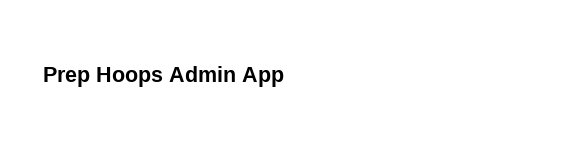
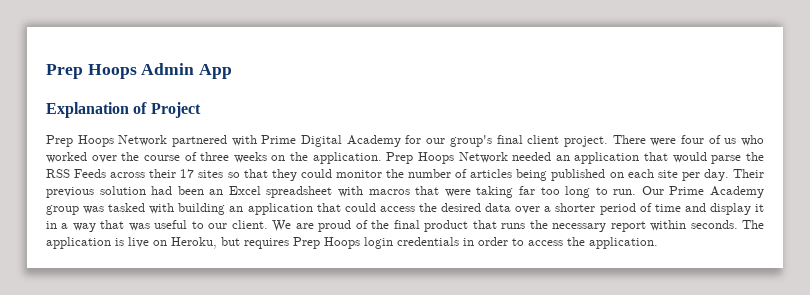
(284, 77) none -> [46,102,201,118] [46,135,765,147] [46,152,765,164] [46,169,764,181] [46,186,764,198] [46,203,764,215] [46,220,764,232] [46,237,658,249] // Explanation of Project // Prep Hoops Network partnered with Prime Digital Academy for our group's final client project. There were four of us who worked over the course of three weeks on the application. Prep Hoops Network needed an application that would parse the RSS Feeds across their 17 sites so that they could monitor the number of articles being published on each site per day. Their previous solution had been an Excel spreadsheet with macros that were taking far too long to run. Our Prime Academy group was tasked with building an application that could access the desired data over a shorter period of time and display it in a way that was useful to our client. We are proud of the final product that runs the necessary report within seconds. The application is live on Heroku, but requires Prep Hoops login credentials in order to access the application.

